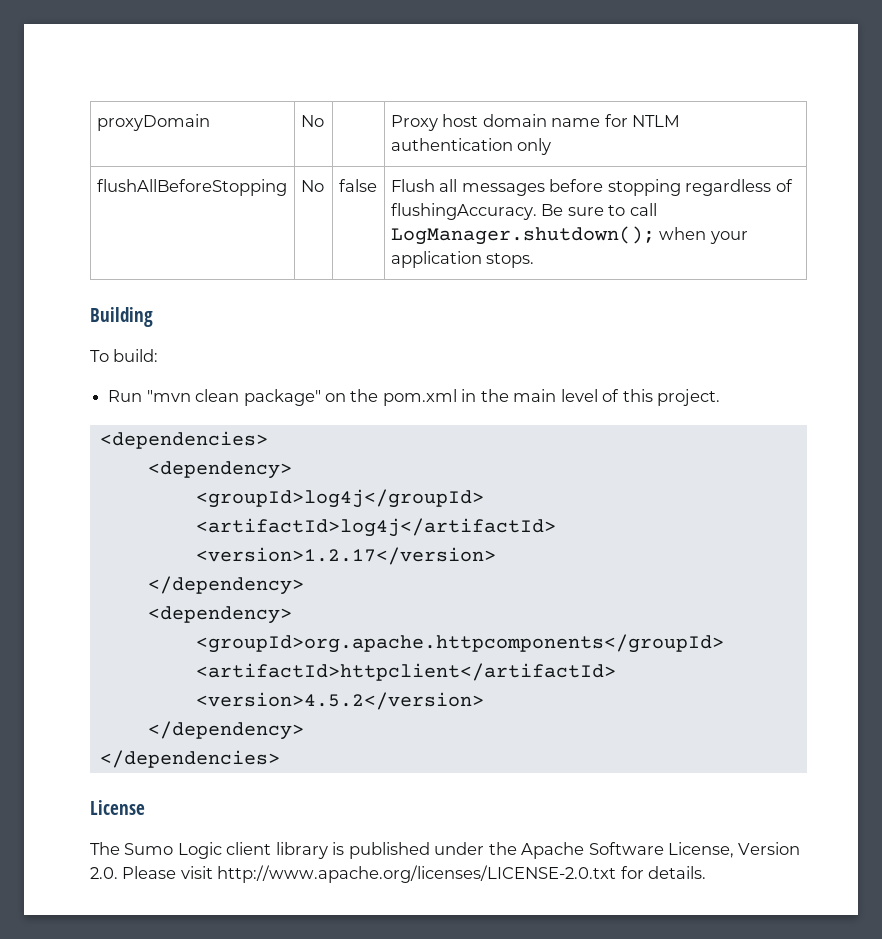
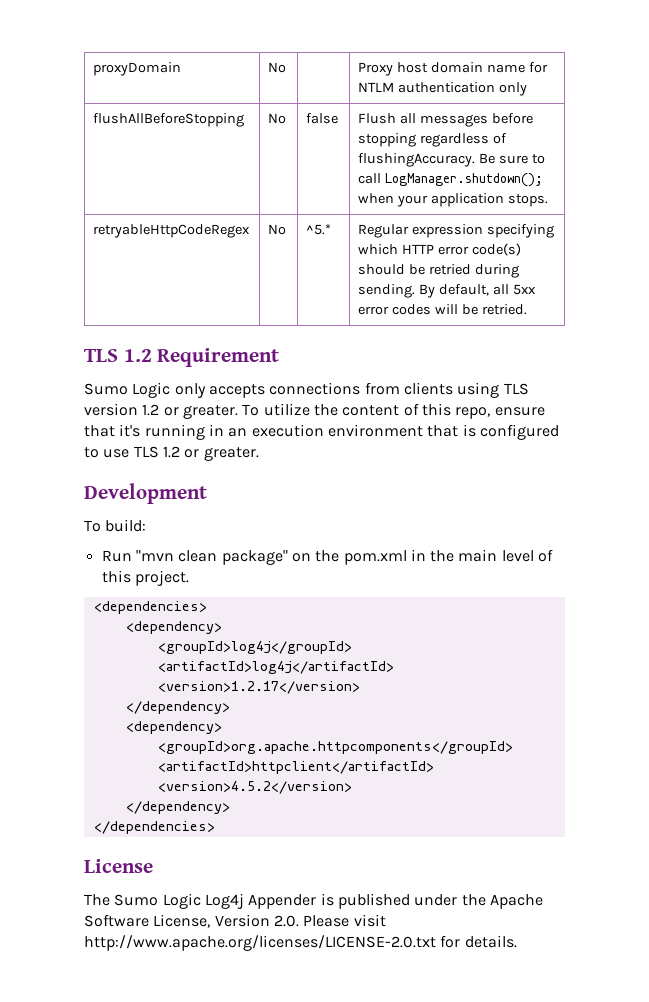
[90,307,153,327] // Building -> [93,224,251,238] [268,224,287,235] [306,224,332,235] [358,224,555,238] [358,243,522,256] [358,264,520,278] [358,284,537,298] [358,304,528,315] [84,348,280,367] [84,382,529,398] [84,403,545,419] [84,424,559,440] [84,446,259,461] [84,483,207,504] // retryableHttpCodeRegex | No | ^5.* | Regular expression specifying which HTTP error code(s) should be retried during sending. By default, all 5xx error codes will be retried. // TLS 1.2 Requirement // Sumo Logic only accepts connections from clients using TLS version 1.2 or greater. To utilize the content of this repo, ensure that it's running in an execution environment that is configured to use TLS 1.2 or greater. // Development
[226,842,328,859] client library -> [204,893,317,909] Log4j Appender

